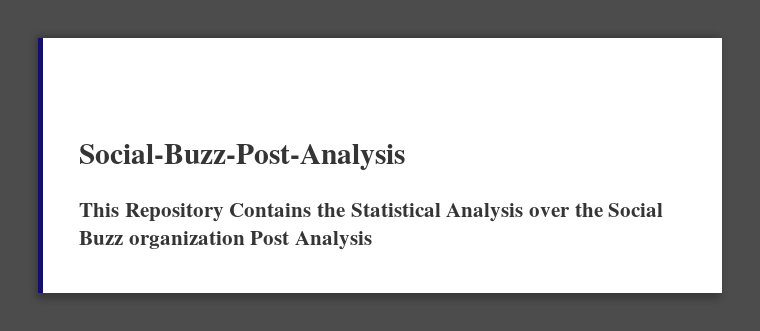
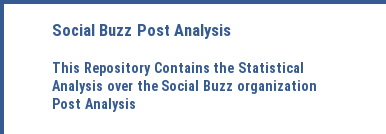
[79,144,405,170] Social-Buzz-Post-Analysis -> [52,24,232,39] Social Buzz Post Analysis

